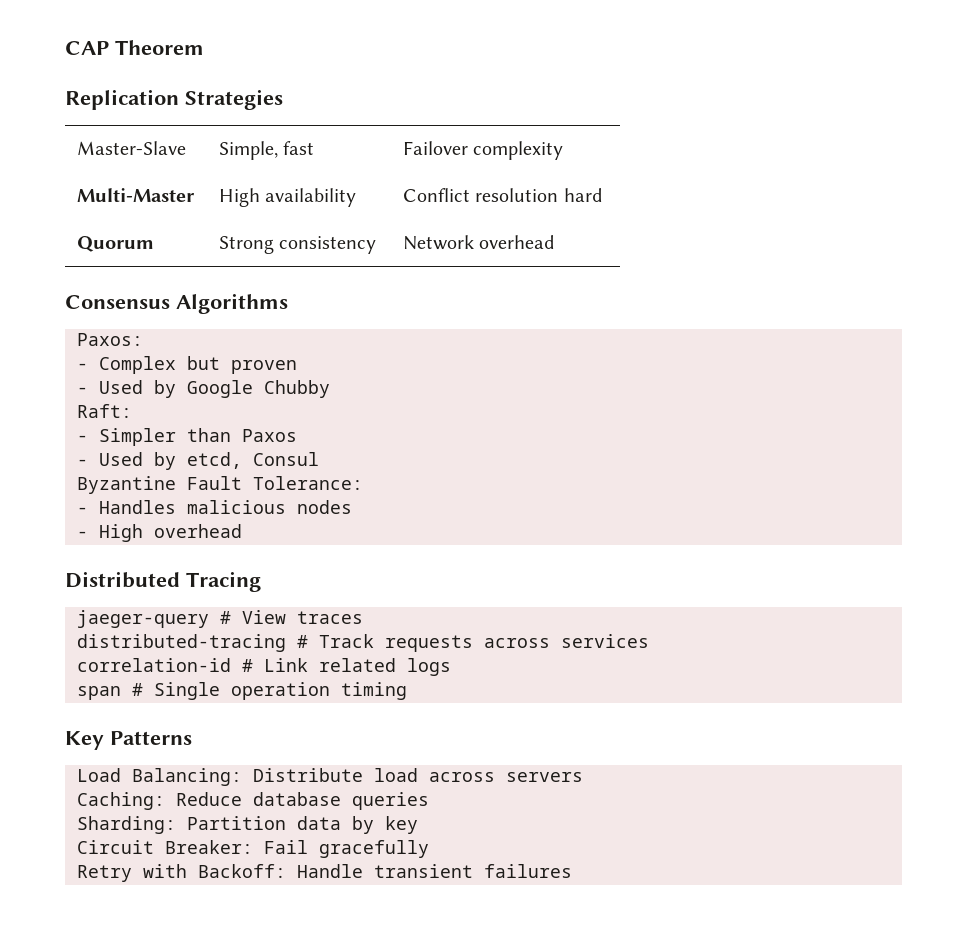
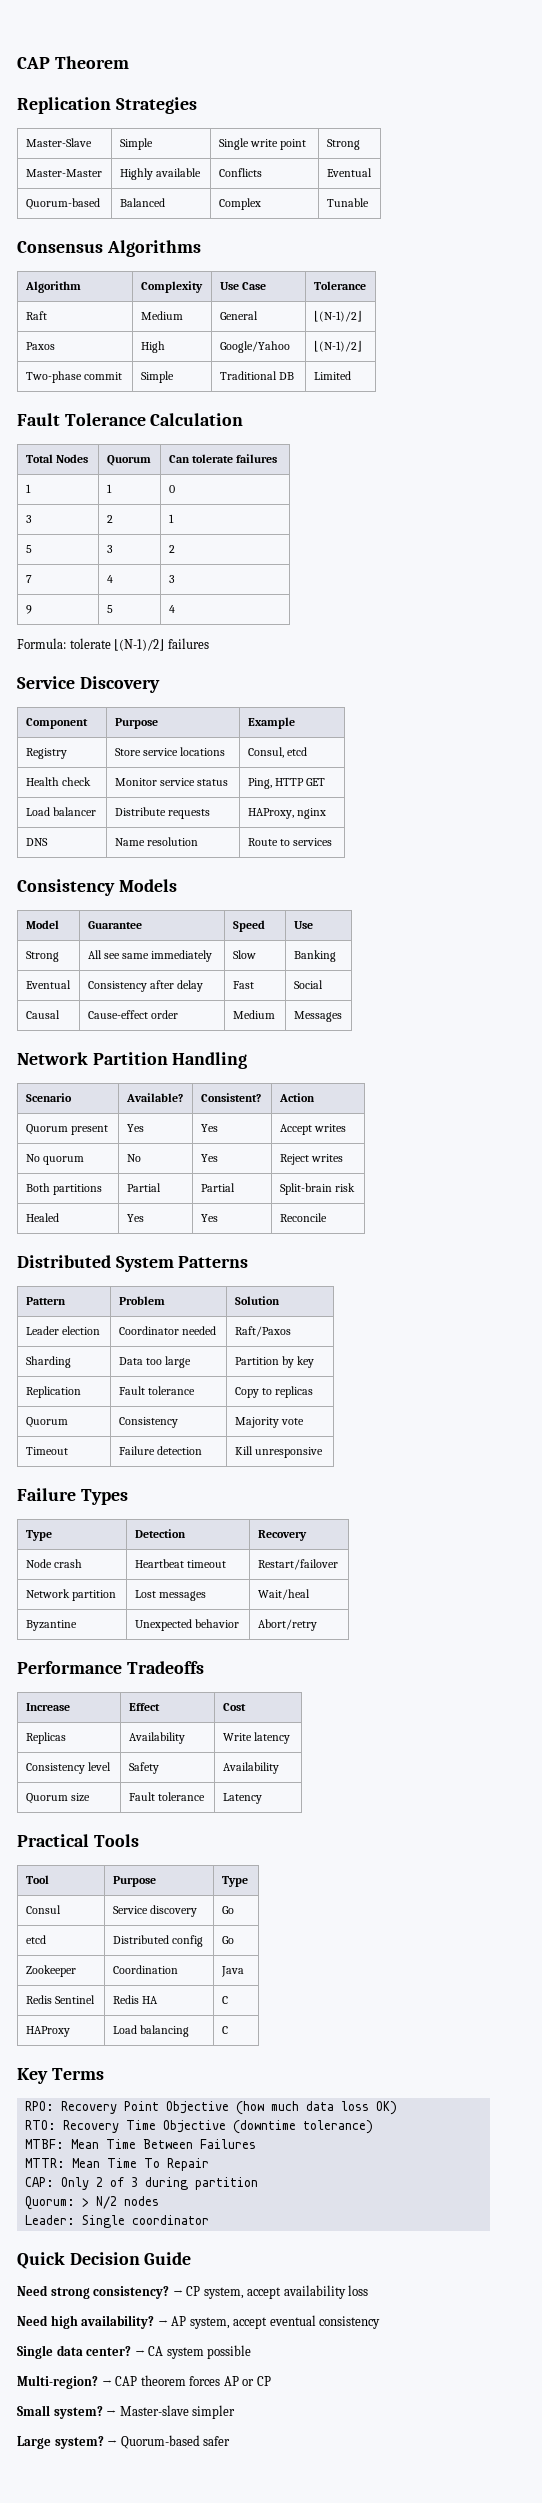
[219,141,315,160] [403,141,564,160] [77,188,196,202] [219,188,357,207] [403,188,603,202] [77,236,155,252] [219,236,377,254] [403,235,556,250] [65,293,288,314] [77,333,143,346] [77,356,297,374] [77,380,330,398] [77,404,132,418] [77,428,297,446] [77,452,319,470] [77,476,363,494] [77,500,352,514] [77,524,242,542] [65,571,261,592] [77,610,363,628] [77,634,649,652] [77,658,451,676] [77,682,407,700] [65,731,192,750] [77,768,583,786] [77,792,429,810] [77,816,418,834] [77,840,429,858] [77,864,572,882] Simple, fast | Failover complexity // Multi-Master | High availability | Conflict resolution hard // Quorum | Strong consistency | Network overhead // Consensus Algorithms // Paxos: // - Complex but proven // - Used by Google Chubby // Raft: // - Simpler than Paxos // - Used by etcd, Consul // Byzantine Fault Tolerance: // - Handles malicious nodes // - High overhead // Distributed Tracing // jaeger-query # View traces // distributed-tracing # Track requests across services // correlation-id # Link related logs // span # Single operation timing // Key Patterns // Load Balancing: Distribute load across servers // Caching: Reduce database queries // Sharding: Partition data by key // Circuit Breaker: Fail gracefully // Retry with Backoff: Handle transient failures -> [119,138,153,150] [218,138,306,150] [326,139,360,150] [25,169,102,177] [119,168,201,180] [218,168,262,177] [326,168,372,177] [25,198,100,210] [119,198,165,207] [218,198,261,210] [326,198,369,207] [17,240,201,257] [24,281,81,293] [140,281,203,293] [219,282,266,290] [313,281,366,290] [25,311,47,320] [140,311,183,320] [219,311,258,320] [313,310,362,322] [25,342,55,350] [140,341,165,353] [219,341,290,353] [313,340,362,352] [25,371,122,383] [140,371,174,383] [219,371,294,380] [313,371,351,380] [17,413,244,426] [25,454,88,463] [106,455,151,466] [168,454,277,463] [25,484,31,493] [106,484,112,493] [168,485,175,493] [25,515,32,523] [106,515,113,523] [168,514,174,523] [25,545,32,553] [106,545,113,553] [168,545,175,553] [25,575,32,583] [106,575,113,583] [168,575,175,583] [25,605,32,614] [106,605,113,613] [168,605,175,613] [17,638,209,651] [17,676,160,693] [25,718,88,729] [114,718,158,729] [247,717,295,729] [25,748,67,759] [114,747,225,756] [247,747,307,758] [25,777,91,786] [114,778,228,786] [247,778,325,789] [25,807,96,816] [114,807,210,819] [247,808,326,819] [25,838,48,846] [114,837,198,846] [247,838,332,846] [17,879,177,896] [25,920,59,929] [87,921,142,929] [232,920,265,932] [293,921,313,929] [25,951,59,962] [87,950,212,962] [232,950,256,959] [293,950,336,962] [25,980,71,989] [87,980,203,992] [232,981,254,989] [293,980,323,989] [25,1010,60,1019] [87,1010,178,1019] [232,1010,275,1019] [293,1011,342,1022] [17,1052,248,1069] [25,1093,72,1102] [125,1093,183,1102] [200,1093,261,1102] [278,1093,315,1102] [25,1124,108,1135] [126,1124,144,1132] [200,1124,218,1132] [279,1124,346,1135] [25,1154,84,1165] [126,1154,141,1162] [200,1154,218,1162] [279,1154,343,1165] [25,1183,102,1195] [126,1183,161,1192] [200,1183,235,1192] [279,1183,355,1195] [25,1213,59,1222] [126,1214,144,1222] [200,1214,218,1222] [279,1213,327,1222] [17,1255,249,1272] [25,1297,66,1305] [118,1296,165,1305] [234,1296,280,1305] [25,1326,100,1335] [118,1326,216,1335] [234,1326,291,1337] [25,1356,71,1368] [118,1356,191,1368] [234,1356,314,1368] [25,1386,81,1398] [118,1386,195,1395] [234,1386,313,1398] [25,1417,68,1428] [118,1417,178,1428] [234,1417,304,1428] [25,1447,68,1455] [118,1446,202,1455] [234,1446,323,1458] [17,1488,128,1505] [25,1530,52,1541] [134,1529,186,1538] [257,1530,307,1541] [25,1559,82,1568] [134,1559,226,1568] [257,1559,338,1570] [25,1589,116,1601] [134,1590,206,1601] [257,1589,310,1600] [25,1620,77,1631] [134,1619,239,1631] [257,1619,317,1631] [17,1661,204,1674] [25,1703,70,1711] [128,1703,160,1711] [222,1703,246,1711] [25,1732,66,1744] [128,1732,185,1744] [222,1732,290,1744] [25,1762,111,1774] [128,1762,159,1774] [222,1762,279,1774] [25,1793,90,1804] [128,1792,205,1801] [222,1793,262,1804] [17,1834,139,1847] [25,1875,49,1884] [112,1876,156,1887] [221,1876,248,1887] [25,1905,61,1914] [112,1905,197,1917] [221,1906,234,1914] [25,1935,46,1944] [112,1935,203,1947] [221,1936,234,1944] [25,1965,76,1977] [112,1965,178,1974] [220,1966,244,1977] [25,1995,95,2004] [112,1995,158,2004] [221,1996,228,2004] [25,2026,70,2037] [112,2025,189,2037] [221,2026,228,2034] [17,2068,104,2084] [24,2101,397,2115] [24,2120,373,2134] [24,2139,256,2149] [24,2158,209,2171] [24,2177,258,2190] [24,2196,159,2210] [24,2215,209,2228] [17,2252,192,2269] [17,2285,369,2299] [17,2315,381,2329] [17,2345,252,2359] [17,2375,271,2389] [17,2405,236,2419] [17,2435,231,2449] Simple | Single write point | Strong // Master-Master | Highly available | Conflicts | Eventual // Quorum-based | Balanced | Complex | Tunable // Consensus Algorithms // Algorithm | Complexity | Use Case | Tolerance // Raft | Medium | General | ⌊(N-1)/2⌋ // Paxos | High | Google/Yahoo | ⌊(N-1)/2⌋ // Two-phase commit | Simple | Traditional DB | Limited // Fault Tolerance Calculation // Total Nodes | Quorum | Can tolerate failures // 1 | 1 | 0 // 3 | 2 | 1 // 5 | 3 | 2 // 7 | 4 | 3 // 9 | 5 | 4 // Formula: tolerate ⌊(N-1)/2⌋ failures // Service Discovery // Component | Purpose | Example // Registry | Store service locations | Consul, etcd // Health check | Monitor service status | Ping, HTTP GET // Load balancer | Distribute requests | HAProxy, nginx // DNS | Name resolution | Route to services // Consistency Models // Model | Guarantee | Speed | Use // Strong | All see same immediately | Slow | Banking // Eventual | Consistency after delay | Fast | Social // Causal | Cause-effect order | Medium | Messages // Network Partition Handling // Scenario | Available? | Consistent? | Action // Quorum present | Yes | Yes | Accept writes // No quorum | No | Yes | Reject writes // Both partitions | Partial | Partial | Split-brain risk // Healed | Yes | Yes | Reconcile // Distributed System Patterns // Pattern | Problem | Solution // Leader election | Coordinator needed | Raft/Paxos // Sharding | Data too large | Partition by key // Replication | Fault tolerance | Copy to replicas // Quorum | Consistency | Majority vote // Timeout | Failure detection | Kill unresponsive // Failure Types // Type | Detection | Recovery // Node crash | Heartbeat timeout | Restart/failover // Network partition | Lost messages | Wait/heal // Byzantine | Unexpected behavior | Abort/retry // Performance Tradeoffs // Increase | Effect | Cost // Replicas | Availability | Write latency // Consistency level | Safety | Availability // Quorum size | Fault tolerance | Latency // Practical Tools // Tool | Purpose | Type // Consul | Service discovery | Go // etcd | Distributed config | Go // Zookeeper | Coordination | Java // Redis Sentinel | Redis HA | C // HAProxy | Load balancing | C // Key Terms // RPO: Recovery Point Objective (how much data loss OK) // RTO: Recovery Time Objective (downtime tolerance) // MTBF: Mean Time Between Failures // MTTR: Mean Time To Repair // CAP: Only 2 of 3 during partition // Quorum: > N/2 nodes // Leader: Single coordinator // Quick Decision Guide // Need strong consistency? → CP system, accept availability loss // Need high availability? → AP system, accept eventual consistency // Single data center? → CA system possible // Multi-region? → CAP theorem forces AP or CP // Small system? → Master-slave simpler // Large system? → Quorum-based safer

